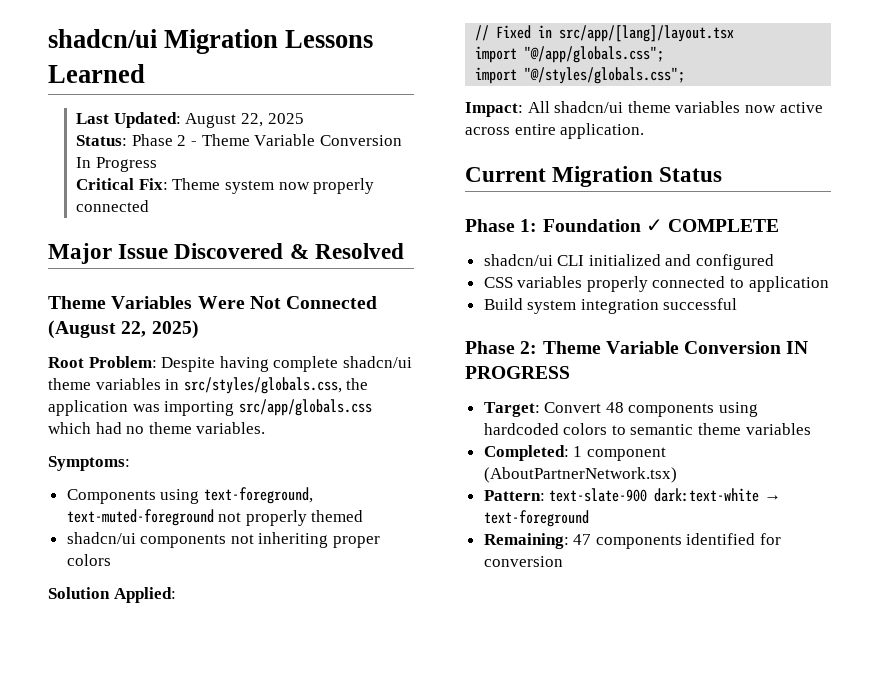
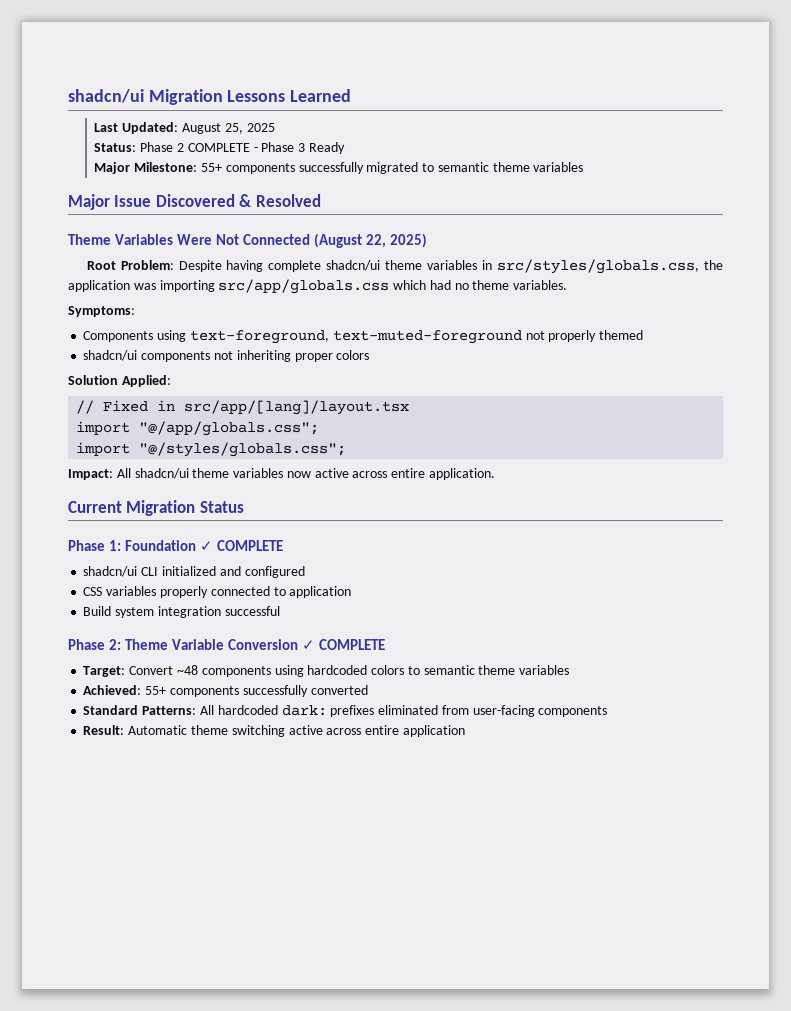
[241,113,264,127] 22, -> [224,123,243,134] 25,
[191,134,402,146] [76,157,157,172] [76,178,375,194] [76,200,150,212] - Theme Variable Conversion In Progress // Critical Fix: Theme system now properly connected -> [187,142,345,154] [94,162,584,174] COMPLETE - Phase 3 Ready // Major Milestone: 55+ components successfully migrated to semantic theme variables
[786,341,809,354] [465,366,570,379] IN PROGRESS -> [302,639,386,650] ✓ COMPLETE
[605,402,624,413] 48 -> [176,665,198,675] ~48
[483,445,666,461] [483,467,677,483] [483,488,781,502] [483,510,589,527] [483,533,782,549] [483,556,563,567] Completed: 1 component (AboutPartnerNetwork.tsx) // Pattern: text-slate-900 dark:text-white → text-foreground // Remaining: 47 components identified for conversion -> [83,685,368,697] [83,705,608,717] [83,725,465,737] Achieved: 55+ components successfully converted // Standard Patterns: All hardcoded dark: prefixes eliminated from user-facing components // Result: Automatic theme switching active across entire application

